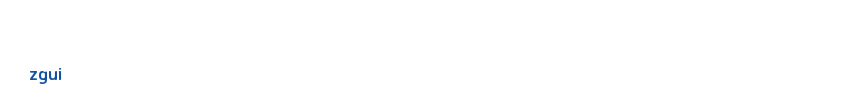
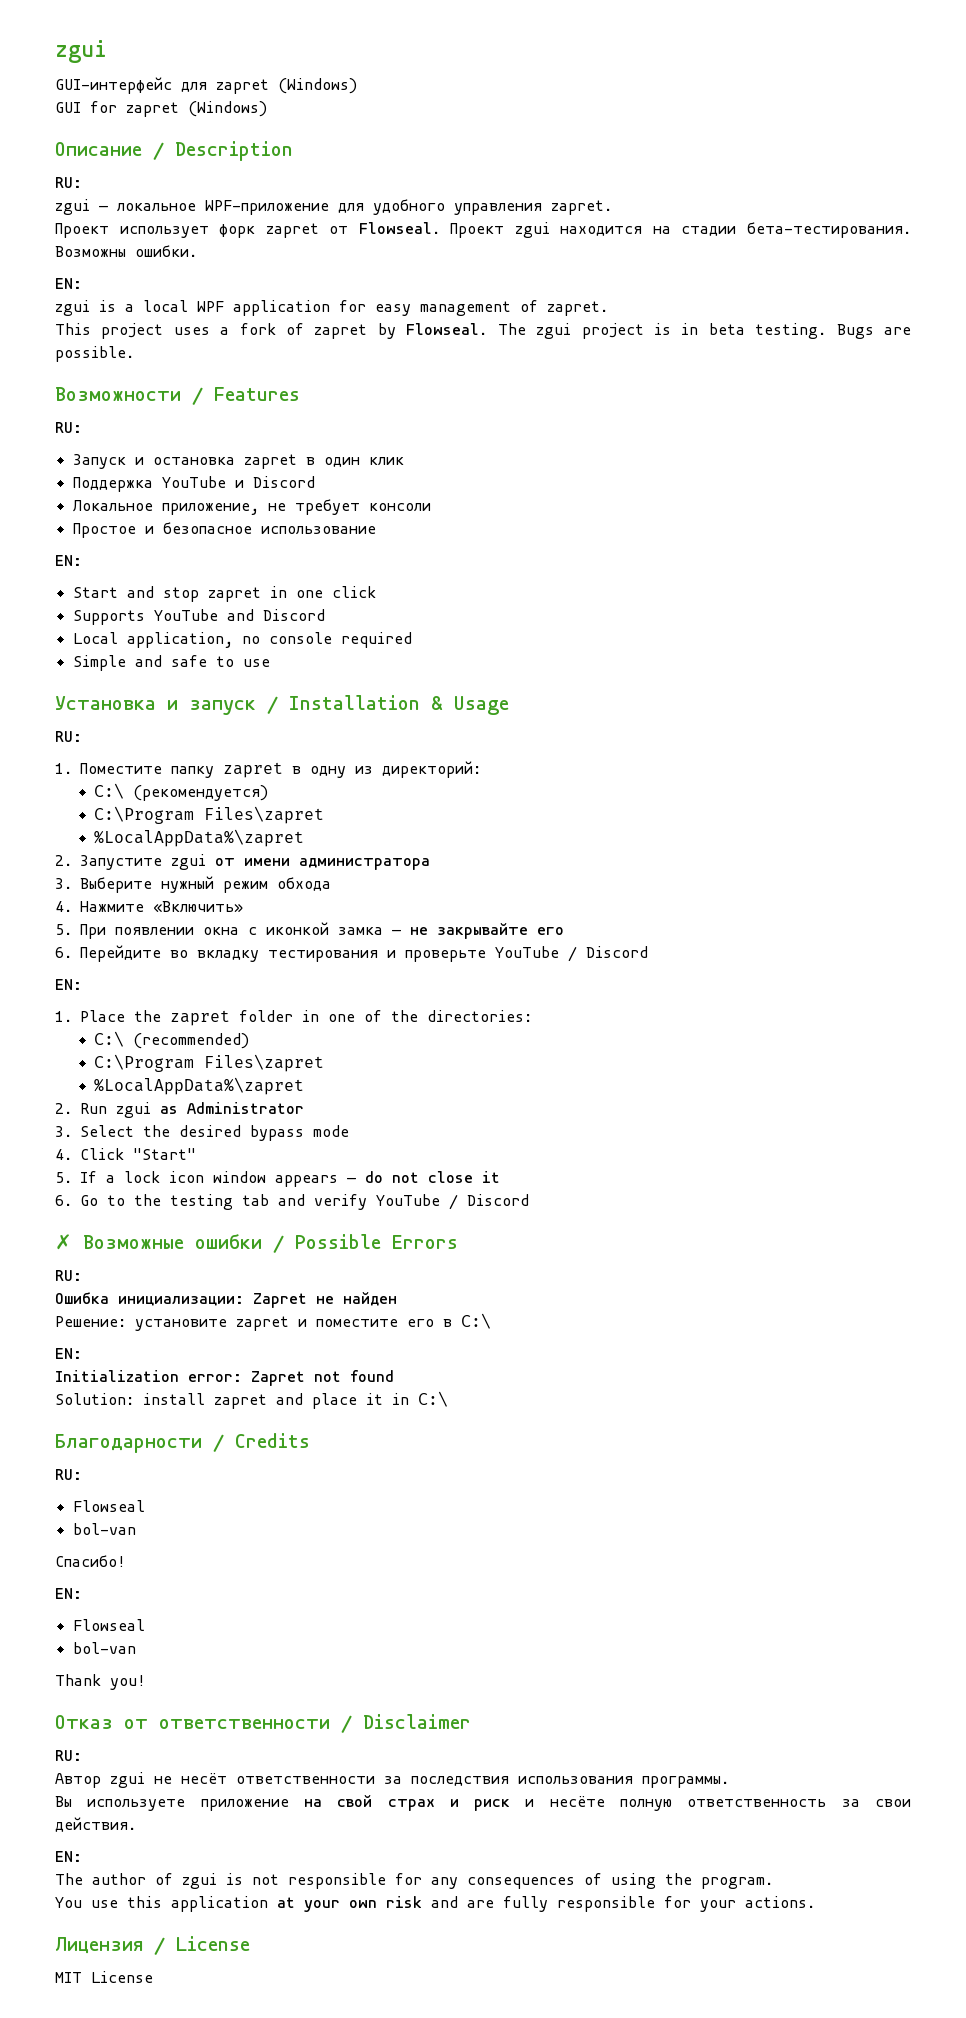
[29,68,62,84] zgui -> [55,40,107,63] [55,77,357,94] [55,101,267,117] [55,141,293,161] [55,177,82,188] [55,199,612,215] [55,222,911,238] [55,245,197,257] [55,278,82,289] [55,300,608,316] [55,323,911,339] [55,346,134,362] [55,387,300,405] [55,422,82,433] [72,454,404,469] [72,476,315,492] [72,499,431,515] [72,522,376,538] [55,555,82,566] [72,586,376,602] [72,609,325,625] [72,632,412,648] [72,655,270,671] [55,695,509,715] [55,731,82,742] [55,761,481,778] [93,783,268,801] [93,806,324,824] [93,829,304,847] [55,854,430,870] [55,876,331,893] [55,901,243,913] [55,922,564,939] [55,945,648,962] [55,979,82,990] [55,1010,532,1026] [93,1031,249,1049] [93,1054,324,1072] [93,1077,304,1095] [55,1102,304,1118] [55,1125,349,1141] [55,1148,196,1160] [55,1171,500,1187] [55,1194,529,1210] [55,1233,458,1253] [55,1270,82,1281] [55,1291,397,1308] [55,1313,491,1331] [55,1348,82,1359] [55,1370,394,1386] [55,1391,448,1409] [55,1433,310,1453] [55,1469,82,1480] [72,1500,145,1512] [72,1523,136,1535] [55,1555,126,1567] [55,1588,82,1599] [72,1619,145,1631] [72,1642,136,1654] [55,1674,146,1690] [55,1714,471,1733] [55,1750,82,1761] [55,1772,729,1788] [55,1794,911,1811] [55,1817,136,1832] [55,1851,82,1862] [55,1873,773,1889] [55,1896,815,1912] [55,1936,250,1955] [55,1971,153,1983] zgui // GUI-интерфейс для zapret (Windows) // GUI for zapret (Windows) // Описание / Description // RU: // zgui — локальное WPF-приложение для удобного управления zapret. // Проект использует форк zapret от Flowseal. Проект zgui находится на стадии бета-тестирования. Возможны ошибки. // EN: // zgui is a local WPF application for easy management of zapret. // This project uses a fork of zapret by Flowseal. The zgui project is in beta testing. Bugs are possible. // Возможности / Features // RU: // Запуск и остановка zapret в один клик // Поддержка YouTube и Discord // Локальное приложение, не требует консоли // Простое и безопасное использование // EN: // Start and stop zapret in one click // Supports YouTube and Discord // Local application, no console required // Simple and safe to use // Установка и запуск / Installation & Usage // RU: // 1. Поместите папку zapret в одну из директорий: // C:\ (рекомендуется) // C:\Program Files\zapret // %LocalAppData%\zapret // 2. Запустите zgui от имени администратора // 3. Выберите нужный режим обхода // 4. Нажмите «Включить» // 5. При появлении окна с иконкой замка — не закрывайте его // 6. Перейдите во вкладку тестирования и проверьте YouTube / Discord // EN: // 1. Place the zapret folder in one of the directories: // C:\ (recommended) // C:\Program Files\zapret // %LocalAppData%\zapret // 2. Run zgui as Administrator // 3. Select the desired bypass mode // 4. Click "Start" // 5. If a lock icon window appears — do not close it // 6. Go to the testing tab and verify YouTube / Discord // ✗ Возможные ошибки / Possible Errors // RU: // Ошибка инициализации: Zapret не найден // Решение: установите zapret и поместите его в C:\ // EN: // Initialization error: Zapret not found // Solution: install zapret and place it in C:\ // Благодарности / Credits // RU: // Flowseal // bol-van // Спасибо! // EN: // Flowseal // bol-van // Thank you! // Отказ от ответственности / Disclaimer // RU: // Автор zgui не несёт ответственности за последствия использования программы. // Вы используете приложение на свой страх и риск и несёте полную ответственность за свои действия. // EN: // The author of zgui is not responsible for any consequences of using the program. // You use this application at your own risk and are fully responsible for your actions. // Лицензия / License // MIT License

